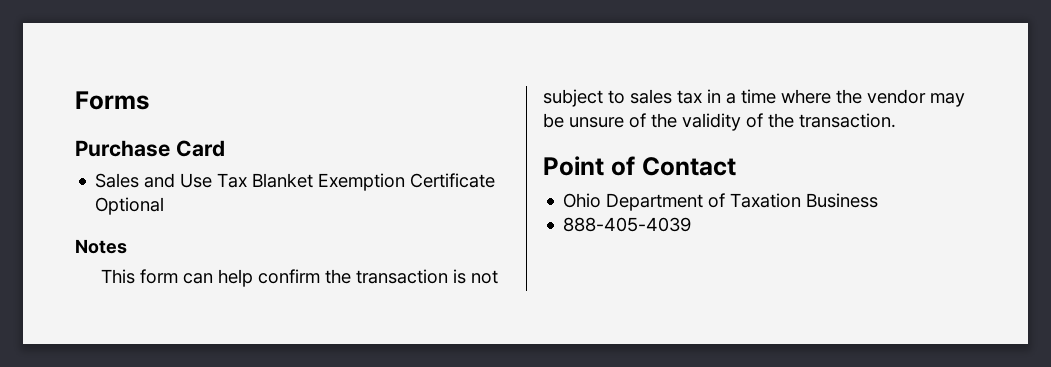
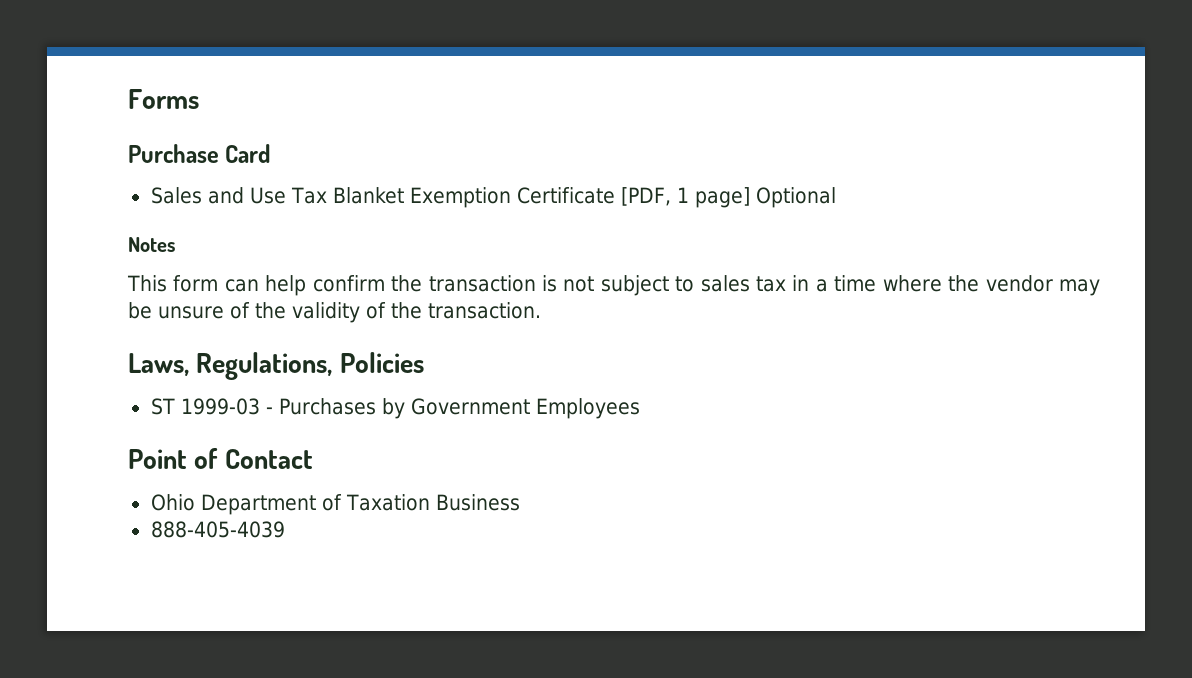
(496, 180) none -> [621,187,751,208] [PDF, 1 page]
(896, 120) none -> [128,352,424,380] [150,398,640,419] // Laws, Regulations, Policies // ST 1999-03 - Purchases by Government Employees

